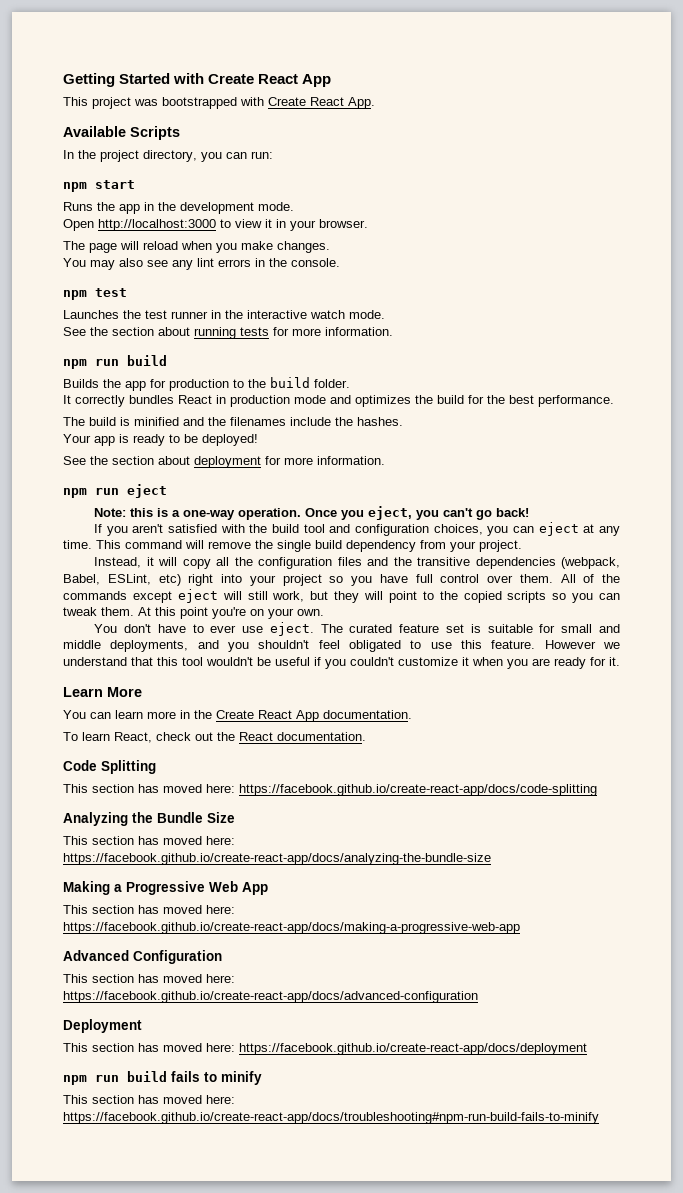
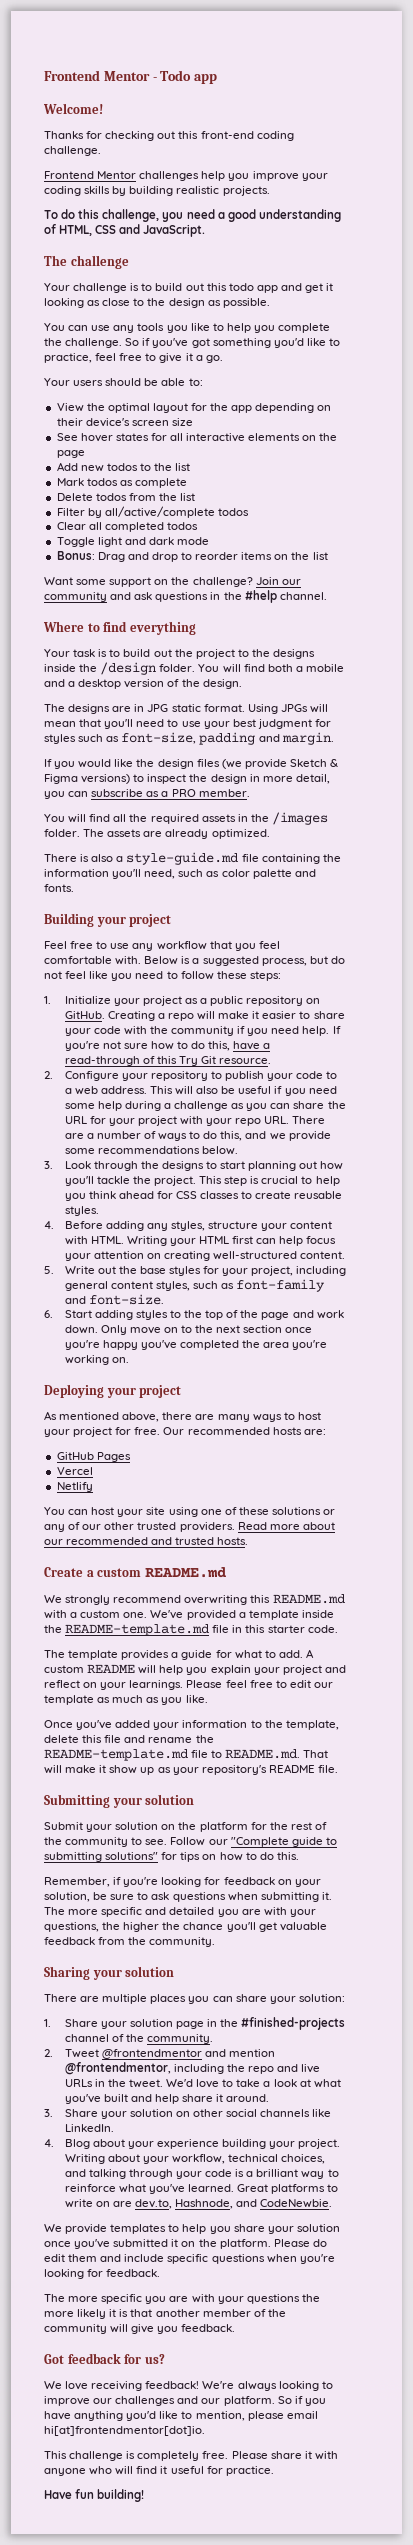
[63,73,332,87] [63,97,375,109] [63,126,180,140] [63,150,273,162] [63,180,135,192] [63,202,294,214] [63,219,368,231] [63,241,330,253] [63,258,340,270] [63,288,127,300] [63,310,385,319] [63,327,393,339] [63,355,167,369] [63,377,350,391] [63,395,614,407] [63,417,403,426] [63,434,258,446] [63,456,385,468] [63,484,167,498] [94,506,530,520] [94,522,620,536] [63,540,522,552] [94,557,620,569] [63,574,620,586] [63,589,620,603] [63,607,324,619] [94,622,620,636] [63,640,620,652] [63,657,620,669] [63,687,142,697] [63,710,412,722] [63,732,366,743] [63,760,156,774] [63,784,597,796] [63,812,235,826] [63,836,235,845] [63,853,491,865] [63,881,268,895] [63,905,235,914] [63,922,520,934] [63,950,222,964] [63,974,235,983] [63,991,478,1003] [63,1019,142,1033] [63,1043,587,1055] [63,1071,262,1085] [63,1095,235,1104] [63,1112,599,1124] Getting Started with Create React App // This project was bootstrapped with Create React App. // Available Scripts // In the project directory, you can run: // npm start // Runs the app in the development mode. // Open http://localhost:3000 to view it in your browser. // The page will reload when you make changes. // You may also see any lint errors in the console. // npm test // Launches the test runner in the interactive watch mode. // See the section about running tests for more information. // npm run build // Builds the app for production to the build folder. // It correctly bundles React in production mode and optimizes the build for the best performance. // The build is minified and the filenames include the hashes. // Your app is ready to be deployed! // See the section about deployment for more information. // npm run eject // Note: this is a one-way operation. Once you eject, you can't go back! // If you aren't satisfied with the build tool and configuration choices, you can eject at any time. This command will remove the single build dependency from your project. // Instead, it will copy all the configuration files and the transitive dependencies (webpack, Babel, ESLint, etc) right into your project so you have full control over them. All of the commands except eject will still work, but they will point to the copied scripts so you can tweak them. At this point you're on your own. // You don't have to ever use eject. The curated feature set is suitable for small and middle deployments, and you shouldn't feel obligated to use this feature. However we understand that this tool wouldn't be useful if you couldn't customize it when you are ready for it. // Learn More // You can learn more in the Create React App documentation. // To learn React, check out the React documentation. // Code Splitting // This section has moved here: https://facebook.github.io/create-react-app/docs/code-splitting // Analyzing the Bundle Size // This section has moved here: https://facebook.github.io/create-react-app/docs/analyzing-the-bundle-size // Making a Progressive Web App // This section has moved here: https://facebook.github.io/create-react-app/docs/making-a-progressive-web-app // Advanced Configuration // This section has moved here: https://facebook.github.io/create-react-app/docs/advanced-configuration // Deployment // This section has moved here: https://facebook.github.io/create-react-app/docs/deployment // npm run build fails to minify // This section has moved here: https://facebook.github.io/create-react-app/docs/troubleshooting#npm-run-build-fails-to-minify -> [44,70,218,84] [43,103,103,114] [44,131,294,141] [44,146,101,156] [44,171,328,181] [44,186,270,196] [44,209,341,222] [44,224,206,237] [44,255,129,269] [44,283,334,293] [44,298,270,308] [44,323,331,333] [44,338,340,348] [44,353,223,363] [44,378,203,386] [56,403,332,413] [56,418,193,427] [56,433,338,442] [56,450,85,458] [56,462,191,472] [56,478,187,488] [56,493,196,501] [56,506,249,518] [56,522,198,532] [56,537,210,547] [56,551,328,562] [44,577,301,587] [44,590,327,603] [43,621,196,635] [44,649,316,659] [44,662,344,675] [44,679,242,689] [44,704,328,714] [44,719,331,729] [44,732,334,745] [44,759,339,769] [44,774,330,784] [44,789,250,799] [44,812,328,825] [44,829,270,839] [44,852,341,865] [44,869,316,879] [44,884,74,892] [44,913,172,927] [44,941,280,951] [44,956,345,966] [44,971,281,981] [44,996,321,1006] [64,1011,345,1021] [64,1026,341,1036] [64,1041,271,1051] [64,1056,272,1066] [44,1071,338,1081] [64,1086,337,1096] [64,1101,346,1111] [64,1116,326,1126] [64,1131,331,1141] [64,1146,238,1155] [44,1161,344,1171] [64,1176,340,1186] [64,1191,343,1201] [64,1206,99,1216] [44,1221,333,1231] [64,1236,337,1246] [64,1251,346,1261] [44,1266,347,1276] [64,1279,326,1292] [64,1294,164,1305] [44,1310,344,1320] [64,1325,313,1335] [64,1340,328,1350] [64,1355,129,1365] [44,1384,182,1398] [44,1411,321,1422] [44,1427,326,1437] [56,1452,131,1462] [56,1467,93,1475] [56,1482,93,1492] [44,1507,336,1517] [44,1522,335,1532] [44,1537,249,1545] [44,1567,226,1578] [44,1594,345,1605] [44,1610,334,1620] [44,1624,338,1636] [44,1649,314,1660] [44,1664,346,1675] [44,1680,333,1690] [44,1695,208,1705] [44,1720,339,1730] [44,1735,214,1743] [44,1749,329,1761] [44,1764,338,1775] [44,1794,195,1808] [44,1822,327,1832] [44,1837,337,1847] [44,1852,299,1862] [44,1877,321,1887] [44,1892,332,1902] [44,1907,316,1917] [44,1922,327,1932] [44,1937,216,1947] [44,1966,175,1980] [44,1994,345,2004] [44,2017,346,2030] [64,2034,213,2044] [44,2049,275,2059] [64,2062,321,2075] [64,2079,341,2088] [64,2094,270,2104] [44,2109,332,2119] [64,2124,114,2132] [44,2139,341,2149] [64,2154,326,2164] [64,2169,339,2179] [64,2184,339,2194] [64,2199,333,2209] [44,2224,340,2234] [44,2239,327,2249] [44,2254,335,2264] [44,2269,161,2279] [44,2294,320,2304] [44,2309,286,2319] [44,2324,236,2334] [44,2353,165,2364] [44,2381,333,2391] [44,2396,326,2406] [44,2411,318,2421] [44,2426,205,2436] [44,2451,338,2461] [44,2466,274,2476] [44,2489,145,2502] Frontend Mentor - Todo app // Welcome! // Thanks for checking out this front-end coding challenge. // Frontend Mentor challenges help you improve your coding skills by building realistic projects. // To do this challenge, you need a good understanding of HTML, CSS and JavaScript. // The challenge // Your challenge is to build out this todo app and get it looking as close to the design as possible. // You can use any tools you like to help you complete the challenge. So if you've got something you'd like to practice, feel free to give it a go. // Your users should be able to: // View the optimal layout for the app depending on their device's screen size // See hover states for all interactive elements on the page // Add new todos to the list // Mark todos as complete // Delete todos from the list // Filter by all/active/complete todos // Clear all completed todos // Toggle light and dark mode // Bonus: Drag and drop to reorder items on the list // Want some support on the challenge? Join our community and ask questions in the #help channel. // Where to find everything // Your task is to build out the project to the designs inside the /design folder. You will find both a mobile and a desktop version of the design. // The designs are in JPG static format. Using JPGs will mean that you'll need to use your best judgment for styles such as font-size, padding and margin. // If you would like the design files (we provide Sketch & Figma versions) to inspect the design in more detail, you can subscribe as a PRO member. // You will find all the required assets in the /images folder. The assets are already optimized. // There is also a style-guide.md file containing the information you'll need, such as color palette and fonts. // Building your project // Feel free to use any workflow that you feel comfortable with. Below is a suggested process, but do not feel like you need to follow these steps: // 1. Initialize your project as a public repository on GitHub. Creating a repo will make it easier to share your code with the community if you need help. If you're not sure how to do this, have a read-through of this Try Git resource. // 2. Configure your repository to publish your code to a web address. This will also be useful if you need some help during a challenge as you can share the URL for your project with your repo URL. There are a number of ways to do this, and we provide some recommendations below. // 3. Look through the designs to start planning out how you'll tackle the project. This step is crucial to help you think ahead for CSS classes to create reusable styles. // 4. Before adding any styles, structure your content with HTML. Writing your HTML first can help focus your attention on creating well-structured content. // 5. Write out the base styles for your project, including general content styles, such as font-family and font-size. // 6. Start adding styles to the top of the page and work down. Only move on to the next section once you're happy you've completed the area you're working on. // Deploying your project // As mentioned above, there are many ways to host your project for free. Our recommended hosts are: // GitHub Pages // Vercel // Netlify // You can host your site using one of these solutions or any of our other trusted providers. Read more about our recommended and trusted hosts. // Create a custom README.md // We strongly recommend overwriting this README.md with a custom one. We've provided a template inside the README-template.md file in this starter code. // The template provides a guide for what to add. A custom README will help you explain your project and reflect on your learnings. Please feel free to edit our template as much as you like. // Once you've added your information to the template, delete this file and rename the README-template.md file to README.md. That will make it show up as your repository's README file. // Submitting your solution // Submit your solution on the platform for the rest of the community to see. Follow our "Complete guide to submitting solutions" for tips on how to do this. // Remember, if you're looking for feedback on your solution, be sure to ask questions when submitting it. The more specific and detailed you are with your questions, the higher the chance you'll get valuable feedback from the community. // Sharing your solution // There are multiple places you can share your solution: // 1. Share your solution page in the #finished-projects channel of the community. // 2. Tweet @frontendmentor and mention @frontendmentor, including the repo and live URLs in the tweet. We'd love to take a look at what you've built and help share it around. // 3. Share your solution on other social channels like LinkedIn. // 4. Blog about your experience building your project. Writing about your workflow, technical choices, and talking through your code is a brilliant way to reinforce what you've learned. Great platforms to write on are dev.to, Hashnode, and CodeNewbie. // We provide templates to help you share your solution once you've submitted it on the platform. Please do edit them and include specific questions when you're looking for feedback. // The more specific you are with your questions the more likely it is that another member of the community will give you feedback. // Got feedback for us? // We love receiving feedback! We're always looking to improve our challenges and our platform. So if you have anything you'd like to mention, please email hi[at]frontendmentor[dot]io. // This challenge is completely free. Please share it with anyone who will find it useful for practice. // Have fun building!

